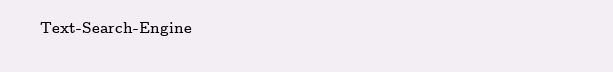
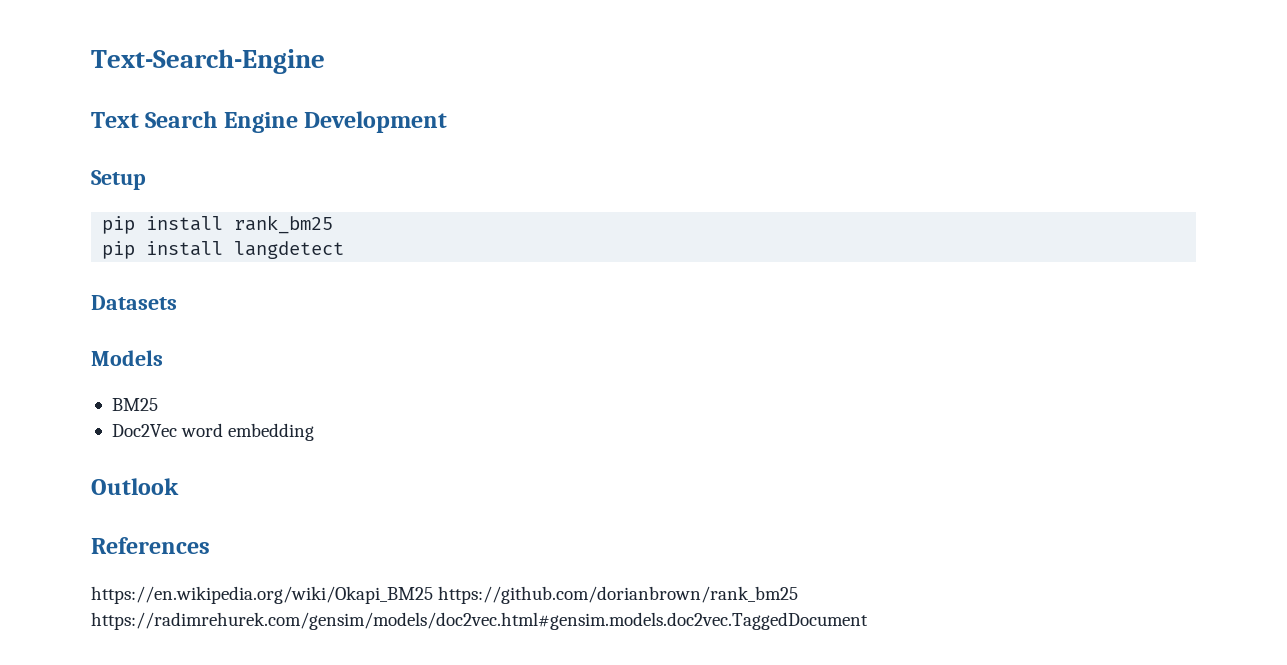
(192, 29) none -> [91,111,448,133] [91,170,146,190] [102,215,334,234] [102,241,345,259] [91,295,177,310] [91,350,163,366] [111,398,158,411] [111,423,315,441] [91,478,179,495] [91,537,210,554] [91,586,799,604] [91,612,868,630] // Text Search Engine Development // Setup // pip install rank_bm25 // pip install langdetect // Datasets // Models // BM25 // Doc2Vec word embedding // Outlook // References // https://en.wikipedia.org/wiki/Okapi_BM25 https://github.com/dorianbrown/rank_bm25 https://radimrehurek.com/gensim/models/doc2vec.html#gensim.models.doc2vec.TaggedDocument

